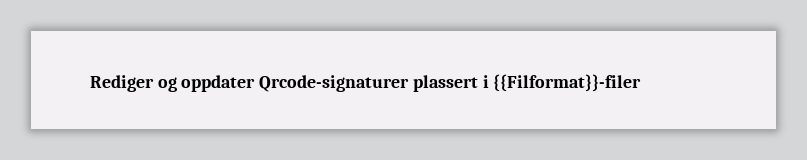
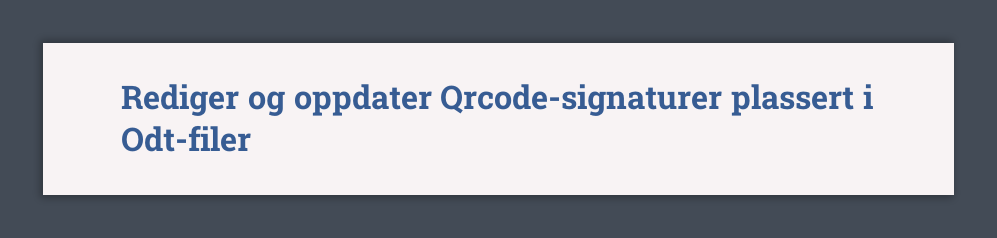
[493,74,642,92] {{Filformat}}-filer -> [121,125,251,152] Odt-filer

